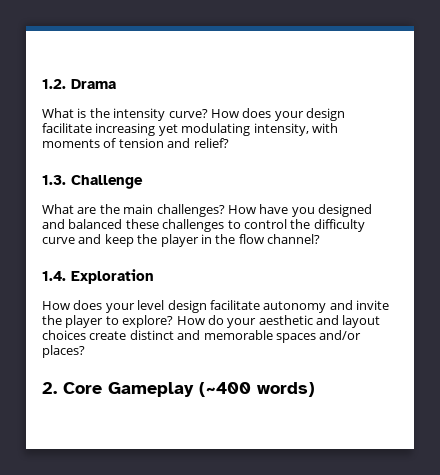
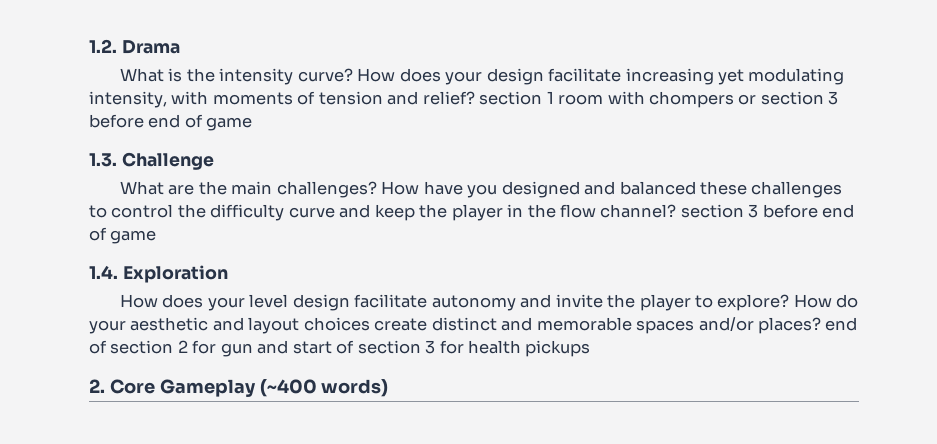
(229, 143) none -> [479,91,839,108] [89,114,253,131] section 1 room with chompers or section 3 before end of game
(320, 239) none -> [680,204,855,218] [89,227,157,244] section 3 before end of game
(85, 351) none -> [825,317,858,331] [89,340,591,357] end of section 2 for gun and start of section 3 for health pickups

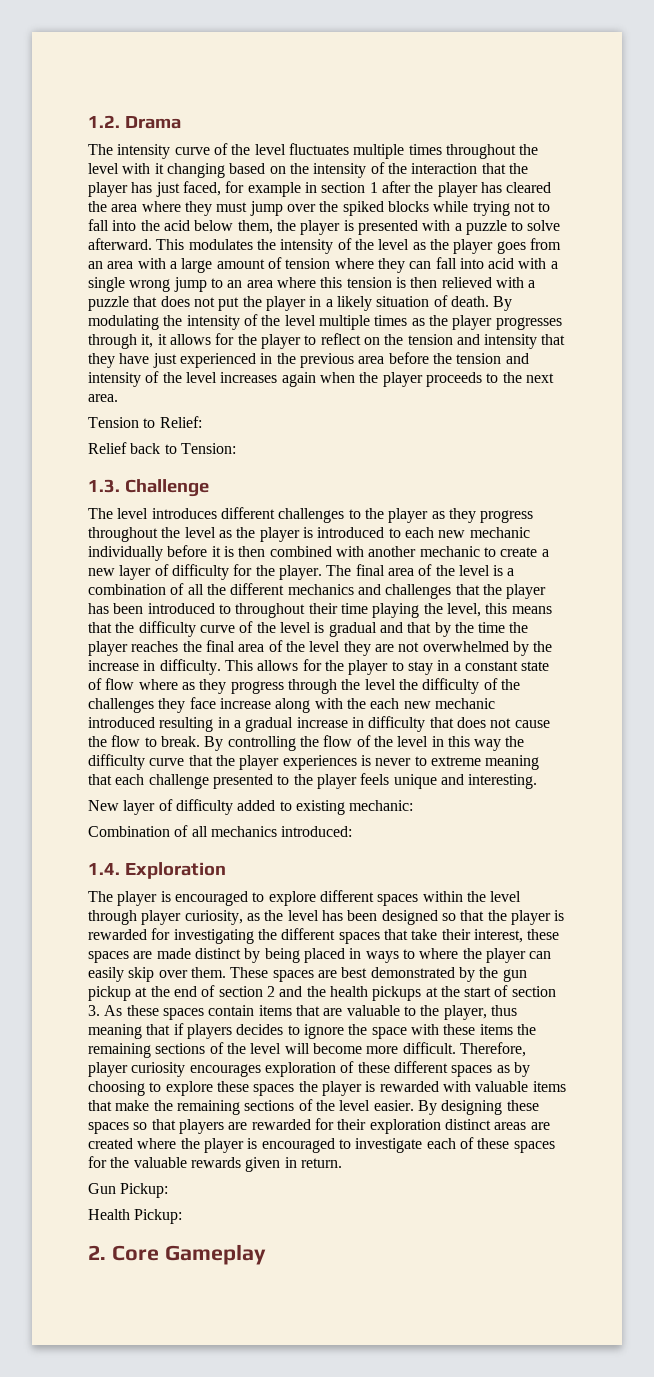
[119,68,845,85] [89,91,839,108] [89,114,253,131] [89,152,214,170] [119,181,843,198] [89,204,855,221] [89,227,157,244] [89,265,228,283] [119,294,859,311] [89,317,858,334] [89,340,591,357] What is the intensity curve? How does your design facilitate increasing yet modulating intensity, with moments of tension and relief? section 1 room with chompers or section 3 before end of game // 1.3. Challenge // What are the main challenges? How have you designed and balanced these challenges to control the difficulty curve and keep the player in the flow channel? section 3 before end of game // 1.4. Exploration // How does your level design facilitate autonomy and invite the player to explore? How do your aesthetic and layout choices create distinct and memorable spaces and/or places? end of section 2 for gun and start of section 3 for health pickups -> [88,143,539,159] [88,162,528,178] [88,181,552,197] [88,201,551,216] [88,219,561,235] [88,238,561,254] [88,257,558,273] [88,277,536,292] [88,295,513,311] [88,314,562,330] [88,333,566,349] [88,352,529,368] [88,371,554,387] [88,394,118,402] [88,416,202,428] [88,442,236,454] [88,479,209,497] [88,507,534,523] [88,527,530,542] [88,545,549,561] [88,564,515,580] [88,583,547,599] [88,603,552,618] [88,621,529,637] [88,640,553,656] [88,659,550,675] [88,678,520,694] [88,697,495,713] [88,716,550,732] [88,735,525,751] [88,754,540,770] [88,773,538,789] [88,799,414,815] [88,825,353,837] [88,862,226,879] [88,890,522,906] [88,910,565,925] [88,928,560,944] [88,948,552,963] [88,967,527,982] [88,985,556,1001] [88,1005,517,1020] [88,1023,536,1039] [88,1042,526,1058] [88,1061,530,1077] [88,1081,566,1096] [88,1099,539,1115] [88,1118,550,1134] [88,1137,555,1153] [88,1156,342,1172] [88,1183,169,1198] [88,1209,183,1224] The intensity curve of the level fluctuates multiple times throughout the level with it changing based on the intensity of the interaction that the player has just faced, for example in section 1 after the player has cleared the area where they must jump over the spiked blocks while trying not to fall into the acid below them, the player is presented with a puzzle to solve afterward. This modulates the intensity of the level as the player goes from an area with a large amount of tension where they can fall into acid with a single wrong jump to an area where this tension is then relieved with a puzzle that does not put the player in a likely situation of death. By modulating the intensity of the level multiple times as the player progresses through it, it allows for the player to reflect on the tension and intensity that they have just experienced in the previous area before the tension and intensity of the level increases again when the player proceeds to the next area. // Tension to Relief: // Relief back to Tension: // 1.3. Challenge // The level introduces different challenges to the player as they progress throughout the level as the player is introduced to each new mechanic individually before it is then combined with another mechanic to create a new layer of difficulty for the player. The final area of the level is a combination of all the different mechanics and challenges that the player has been introduced to throughout their time playing the level, this means that the difficulty curve of the level is gradual and that by the time the player reaches the final area of the level they are not overwhelmed by the increase in difficulty. This allows for the player to stay in a constant state of flow where as they progress through the level the difficulty of the challenges they face increase along with the each new mechanic introduced resulting in a gradual increase in difficulty that does not cause the flow to break. By controlling the flow of the level in this way the difficulty curve that the player experiences is never to extreme meaning that each challenge presented to the player feels unique and interesting. // New layer of difficulty added to existing mechanic: // Combination of all mechanics introduced: // 1.4. Exploration // The player is encouraged to explore different spaces within the level through player curiosity, as the level has been designed so that the player is rewarded for investigating the different spaces that take their interest, these spaces are made distinct by being placed in ways to where the player can easily skip over them. These spaces are best demonstrated by the gun pickup at the end of section 2 and the health pickups at the start of section 3. As these spaces contain items that are valuable to the player, thus meaning that if players decides to ignore the space with these items the remaining sections of the level will become more difficult. Therefore, player curiosity encourages exploration of these different spaces as by choosing to explore these spaces the player is rewarded with valuable items that make the remaining sections of the level easier. By designing these spaces so that players are rewarded for their exploration distinct areas are created where the player is encouraged to investigate each of these spaces for the valuable rewards given in return. // Gun Pickup: // Health Pickup:
[259,379,389,397] (~400 words) -> (266, 1254) none

